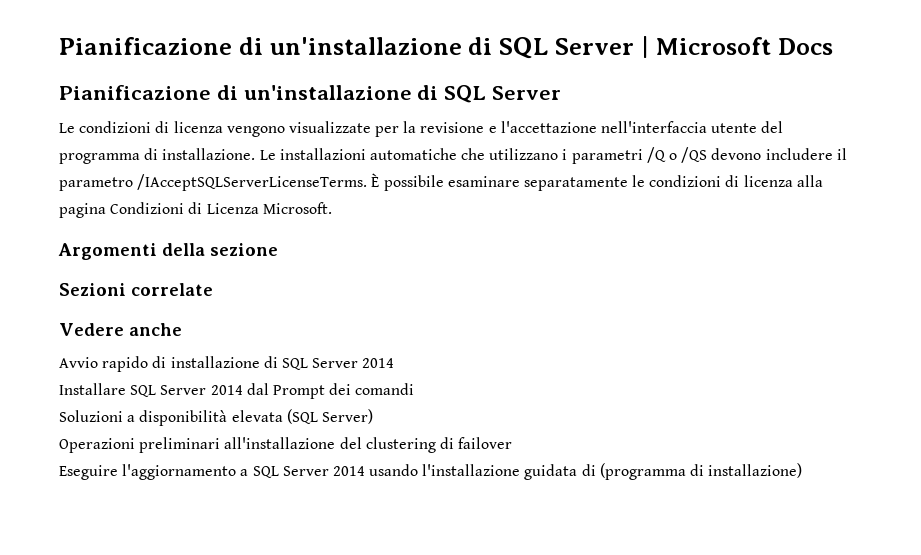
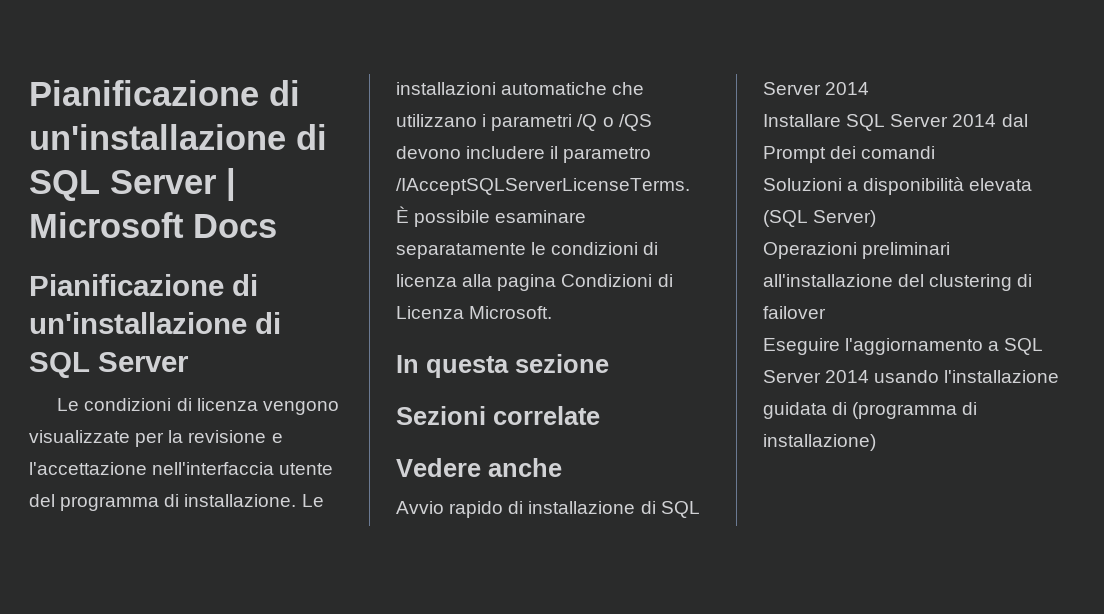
[58,243,205,260] Argomenti della -> [396,355,509,378] In questa

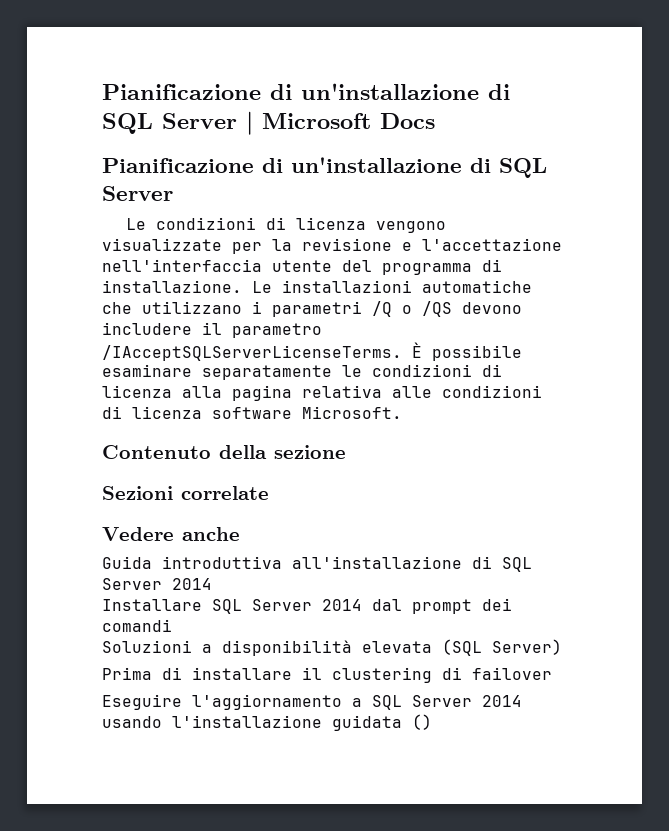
[561,274,673,287] [396,306,464,319] Condizioni di Licenza -> [302,385,542,398] [102,406,292,419] relativa alle condizioni di licenza software
[396,355,509,378] In questa -> [102,445,267,459] Contenuto della
[396,501,636,518] Avvio rapido di installazione -> [102,556,462,569] Guida introduttiva all'installazione
[763,146,826,163] Prompt -> [412,599,472,614] prompt
[763,242,951,259] [763,274,925,287] Operazioni preliminari all'installazione del -> [102,667,322,680] Prima di installare il
[832,402,978,419] [763,434,876,451] di (programma di installazione) -> [412,714,432,730] ()

